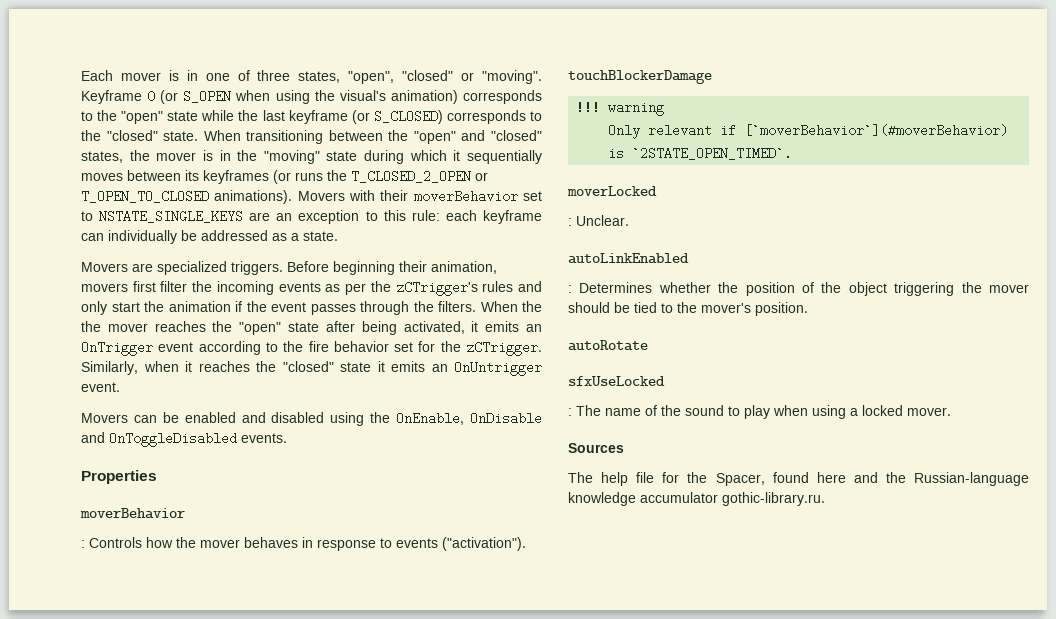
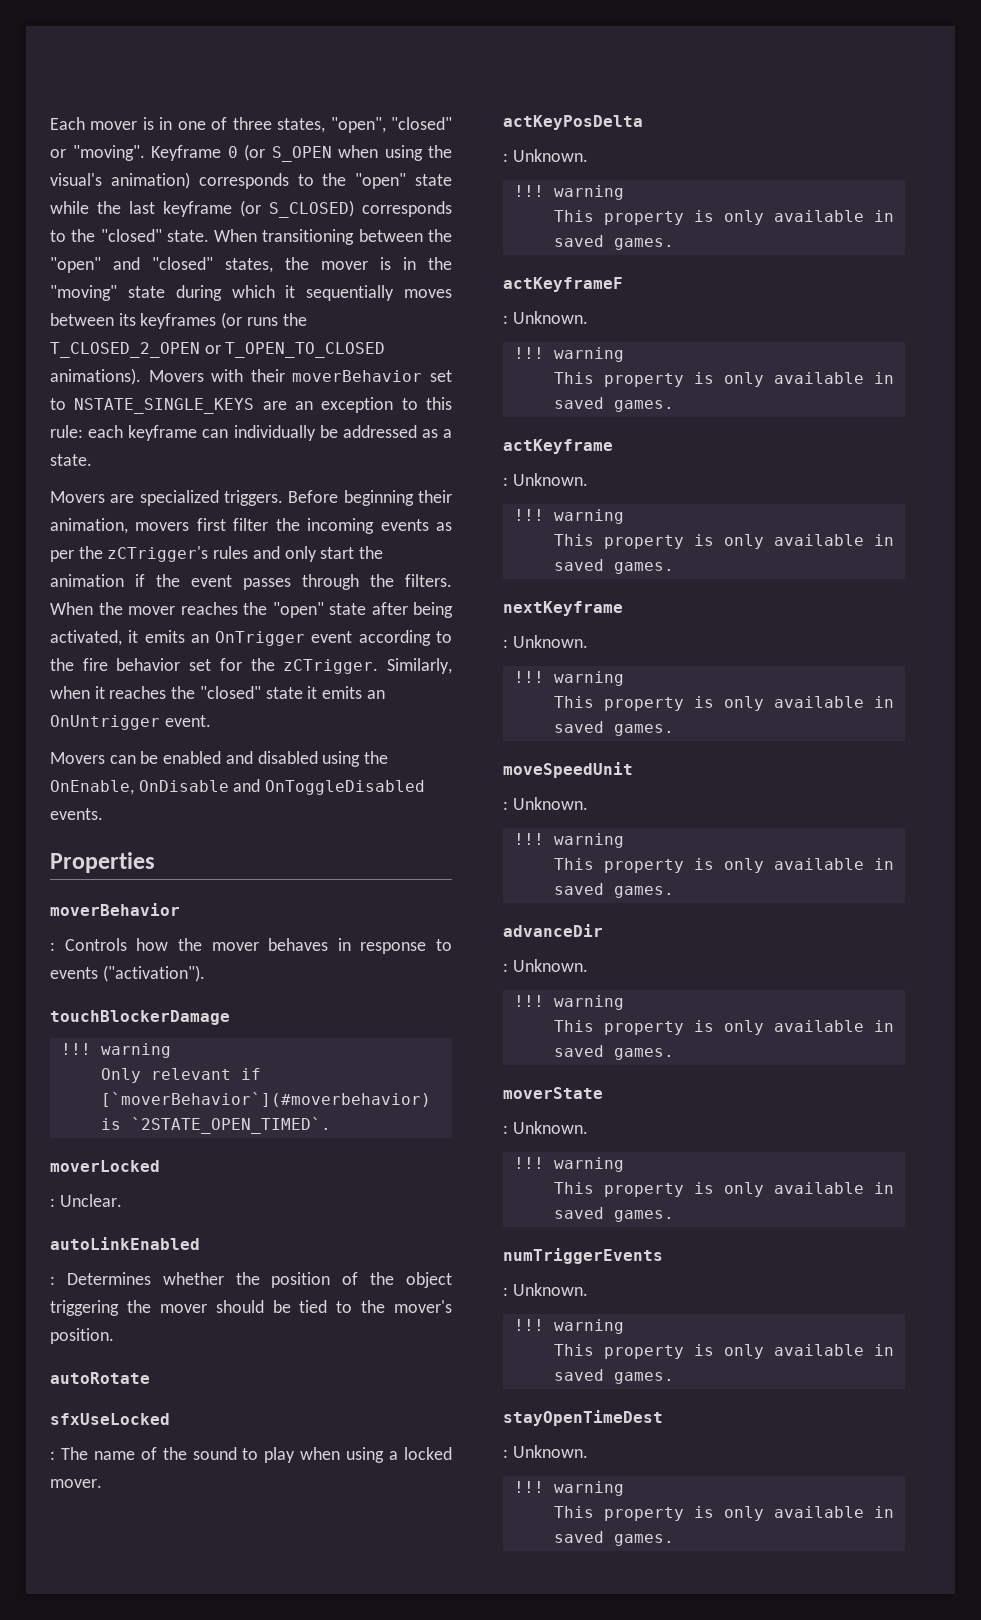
[81,321,101,332] the -> (123, 608) none
[744,124,1009,137] [`moverBehavior`](#moverBehavior) -> [100,1092,431,1107] [`moverBehavior`](#moverbehavior)
[568,443,624,453] [568,472,1029,486] [568,492,825,506] Sources // The help file for the Spacer, found here and the Russian-language knowledge accumulator gothic-library.ru. -> [503,115,643,130] [503,149,588,162] [513,185,624,200] [553,210,894,225] [553,235,674,250] [503,277,623,292] [503,311,588,324] [513,347,624,362] [553,372,894,387] [553,397,674,412] [503,439,613,454] [503,473,588,486] [513,509,624,524] [553,534,894,549] [553,559,674,574] [503,601,623,616] [503,635,588,648] [513,671,624,686] [553,696,894,711] [553,721,674,736] [503,762,633,778] [503,797,588,810] [513,833,624,848] [553,858,894,873] [553,883,674,898] [503,924,603,937] [503,959,588,972] [513,995,624,1010] [553,1020,894,1035] [553,1045,674,1060] [503,1087,603,1099] [503,1121,588,1134] [513,1157,624,1172] [553,1182,894,1197] [553,1207,674,1222] [503,1248,663,1264] [503,1283,588,1296] [513,1319,624,1334] [553,1344,894,1359] [553,1369,674,1384] [503,1410,663,1426] [503,1445,588,1458] [513,1481,624,1496] [553,1506,894,1521] [553,1531,674,1546] actKeyPosDelta // : Unknown. // !!! warning // This property is only available in saved games. // actKeyframeF // : Unknown. // !!! warning // This property is only available in saved games. // actKeyframe // : Unknown. // !!! warning // This property is only available in saved games. // nextKeyframe // : Unknown. // !!! warning // This property is only available in saved games. // moveSpeedUnit // : Unknown. // !!! warning // This property is only available in saved games. // advanceDir // : Unknown. // !!! warning // This property is only available in saved games. // moverState // : Unknown. // !!! warning // This property is only available in saved games. // numTriggerEvents // : Unknown. // !!! warning // This property is only available in saved games. // stayOpenTimeDest // : Unknown. // !!! warning // This property is only available in saved games.

